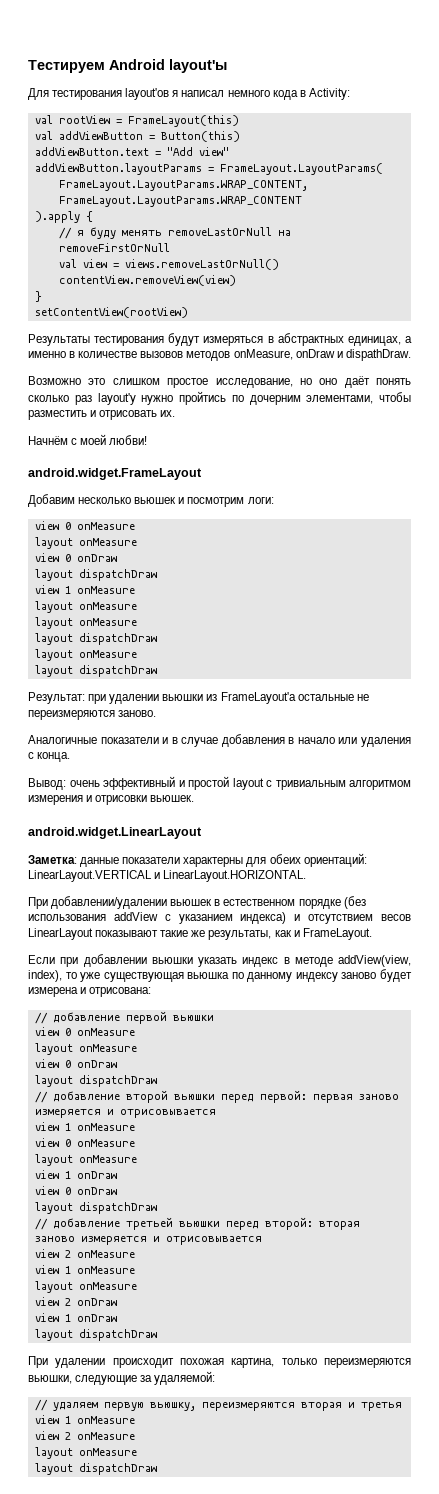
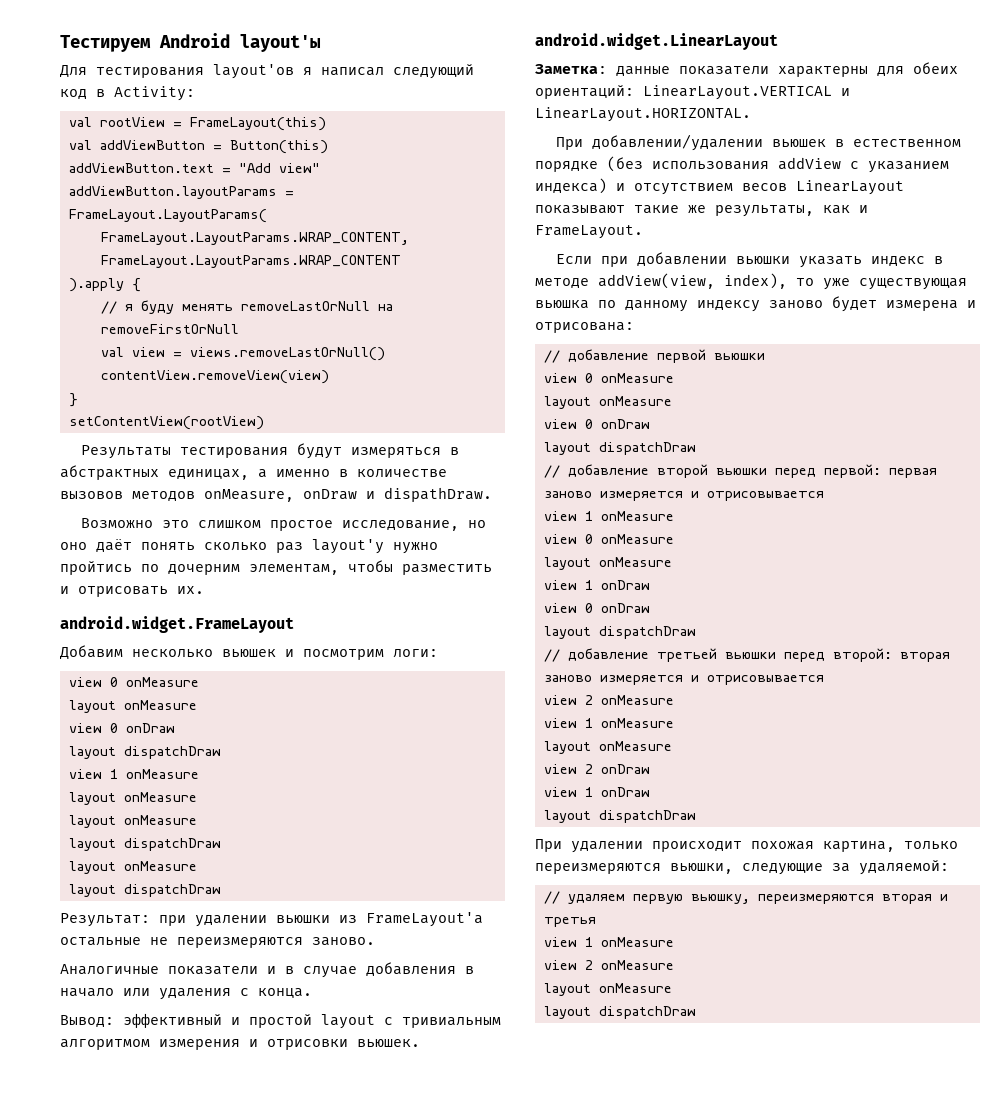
[227,90,298,100] немного кода -> [393,64,474,79] [60,89,87,99] следующий код
[306,395,374,404] элементами, -> [249,564,339,575] элементам,
[28,434,148,445] // Начнём с моей любви! -> (204, 590) none
[69,780,100,787] очень -> (114, 1021) none

